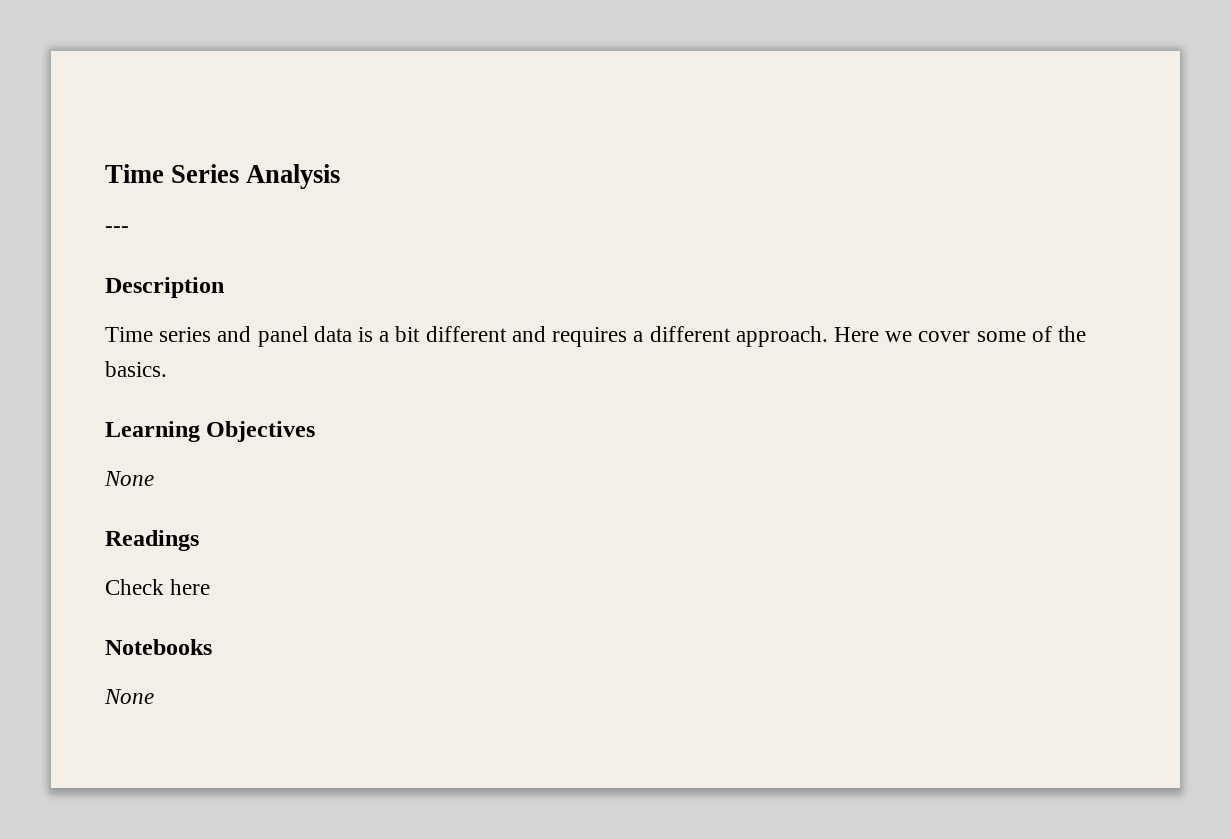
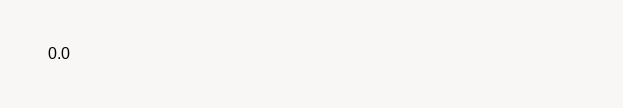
[105,164,341,189] [105,226,129,233] [105,277,224,298] [105,326,1086,347] [105,361,167,377] [105,421,316,442] [104,471,154,486] [105,530,199,551] [105,579,211,595] [105,639,212,655] [104,689,154,704] Time Series Analysis // --- // Description // Time series and panel data is a bit different and requires a different approach. Here we cover some of the basics. // Learning Objectives // None // Readings // Check here // Notebooks // None -> [48,47,70,59] 0.0

